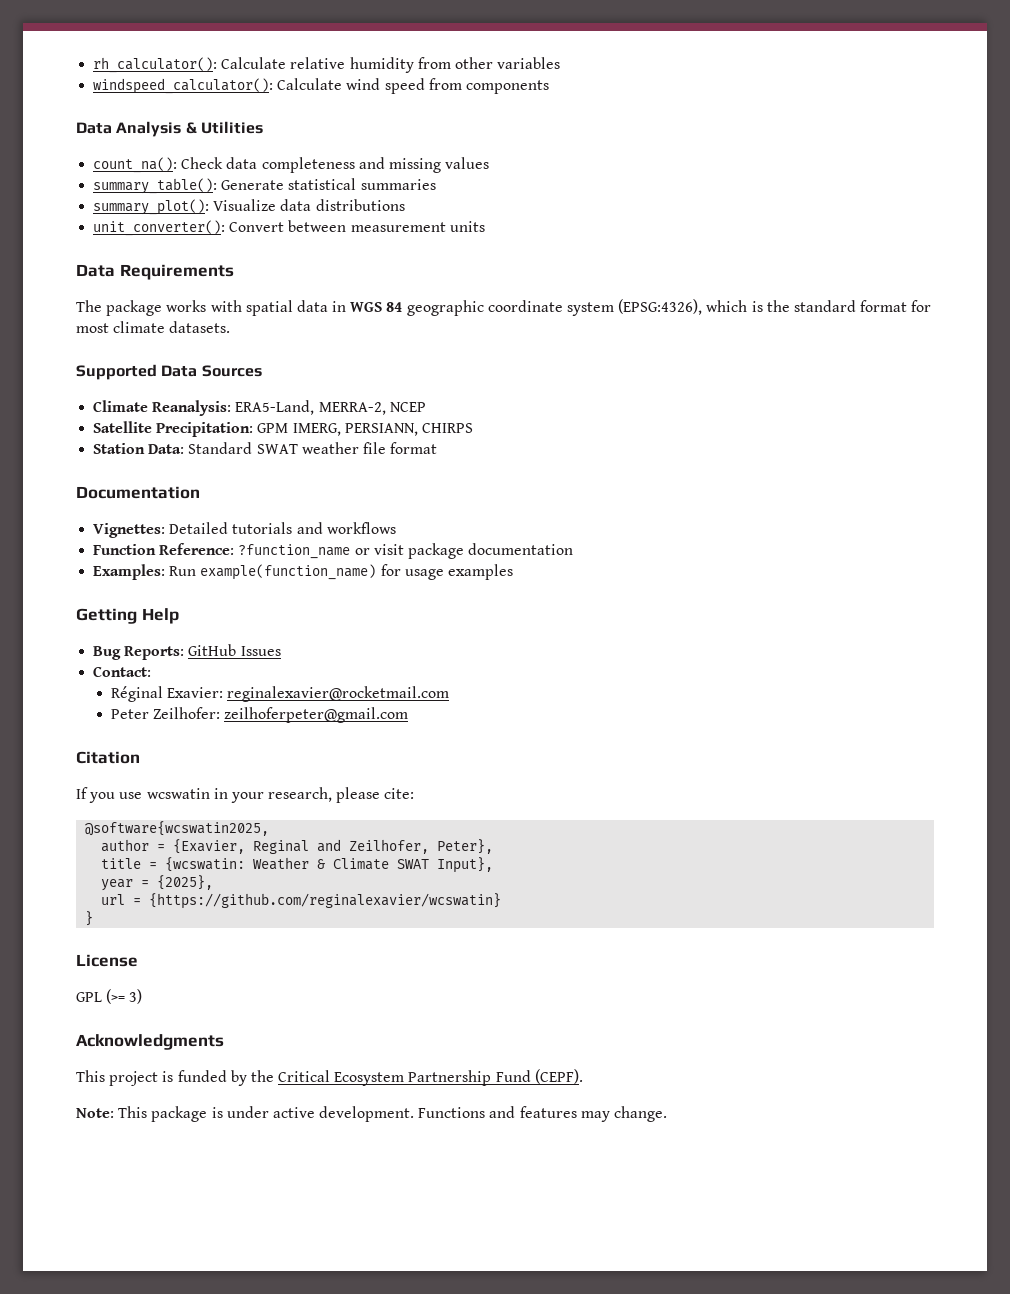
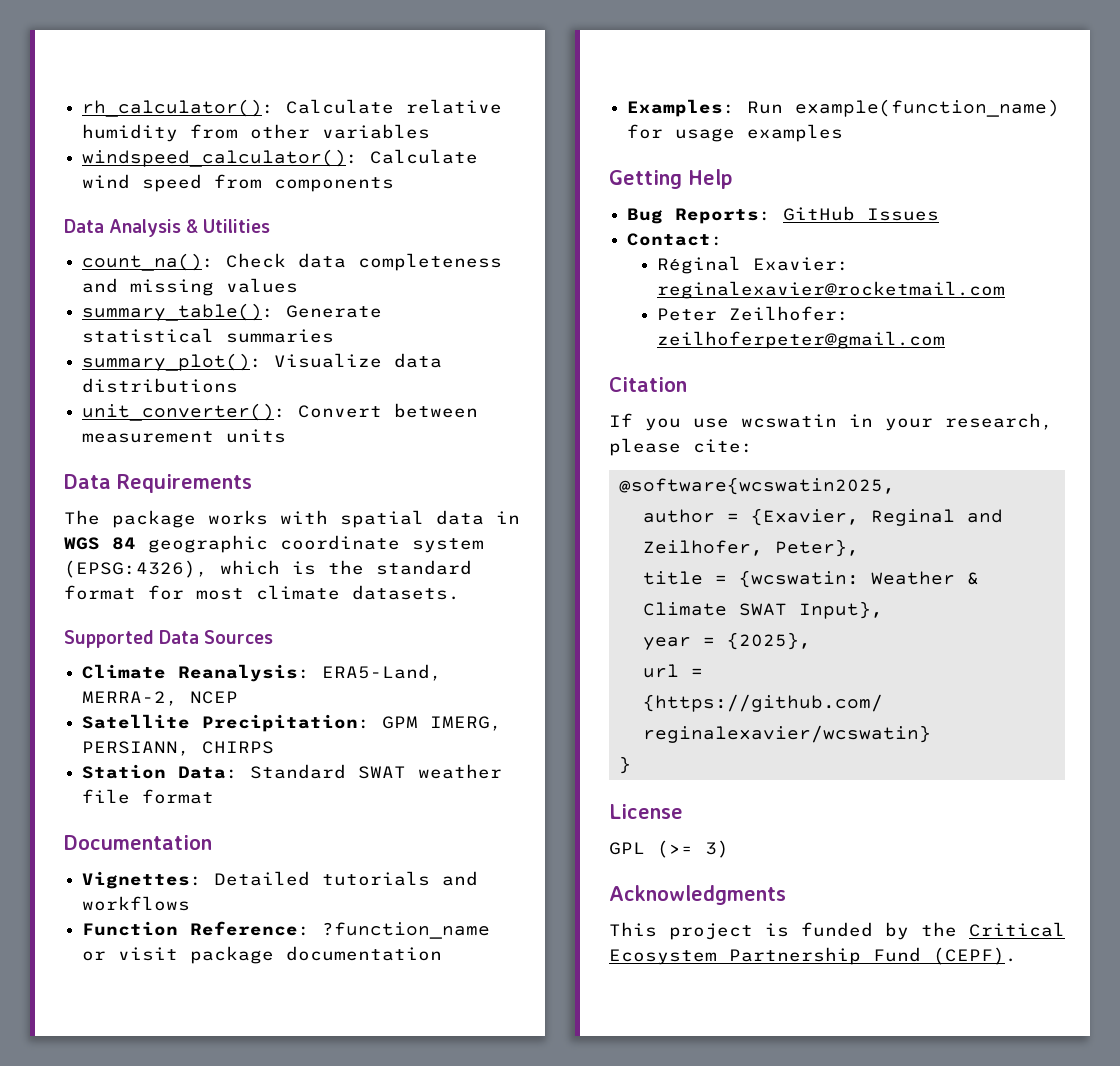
[76,1106,668,1122] // Note: This package is under active development. Functions and features may change. -> (1017, 956) none

